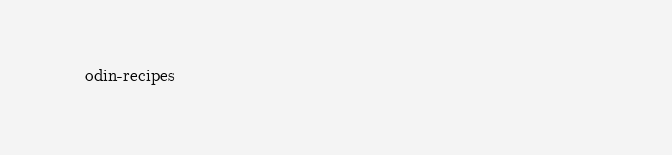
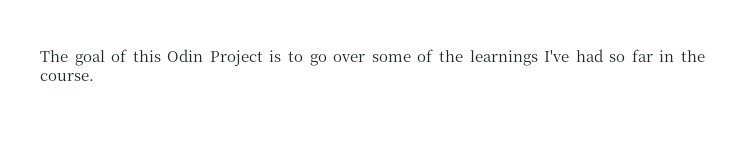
[85,69,175,85] odin-recipes -> [40,49,705,66] [40,73,94,81] The goal of this Odin Project is to go over some of the learnings I've had so far in the course.

